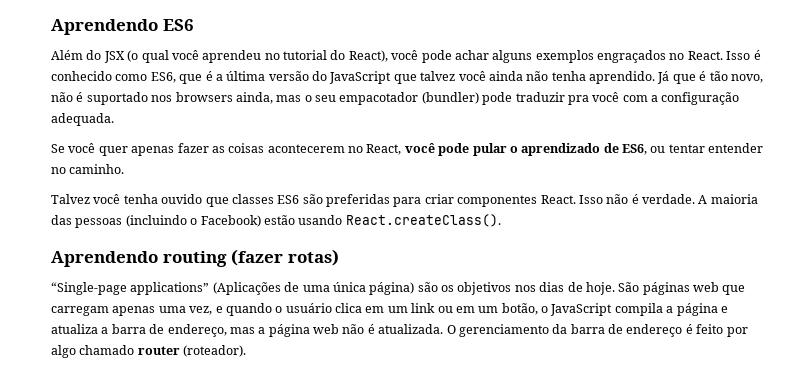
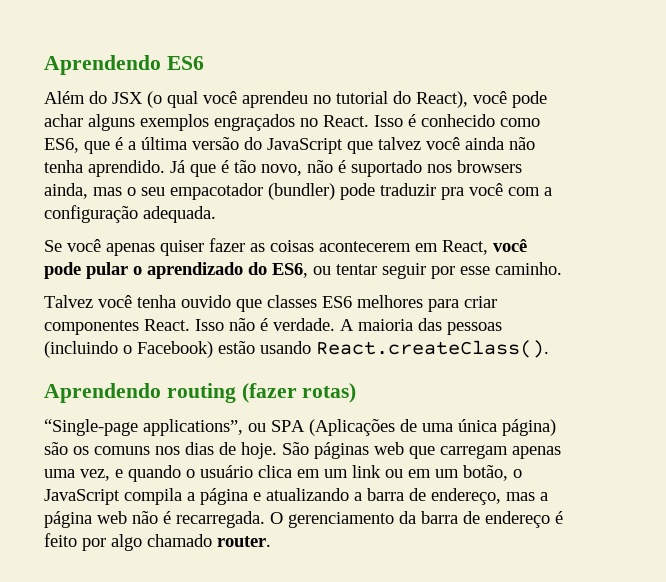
[98,146,175,156] quer apenas -> [106,240,204,256] apenas quiser
[348,146,363,153] no -> [415,243,438,252] em
[603,143,619,153] de -> [248,262,267,275] do
[708,143,764,153] [51,167,66,174] entender no -> [382,263,490,279] seguir por esse
[302,194,390,207] são preferidas -> [357,295,423,308] melhores
[130,282,210,295] applications” -> [143,419,305,436] applications”, ou SPA
[457,282,512,295] objetivos -> [94,446,150,455] comuns
[51,324,98,334] atualiza -> [266,488,349,501] atualizando
[378,324,444,334] atualizada. -> [176,511,265,528] recarregada.
[137,345,247,357] router (roteador). -> [217,536,271,547] router.

